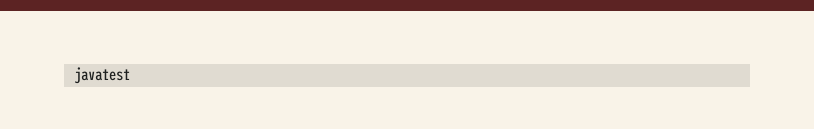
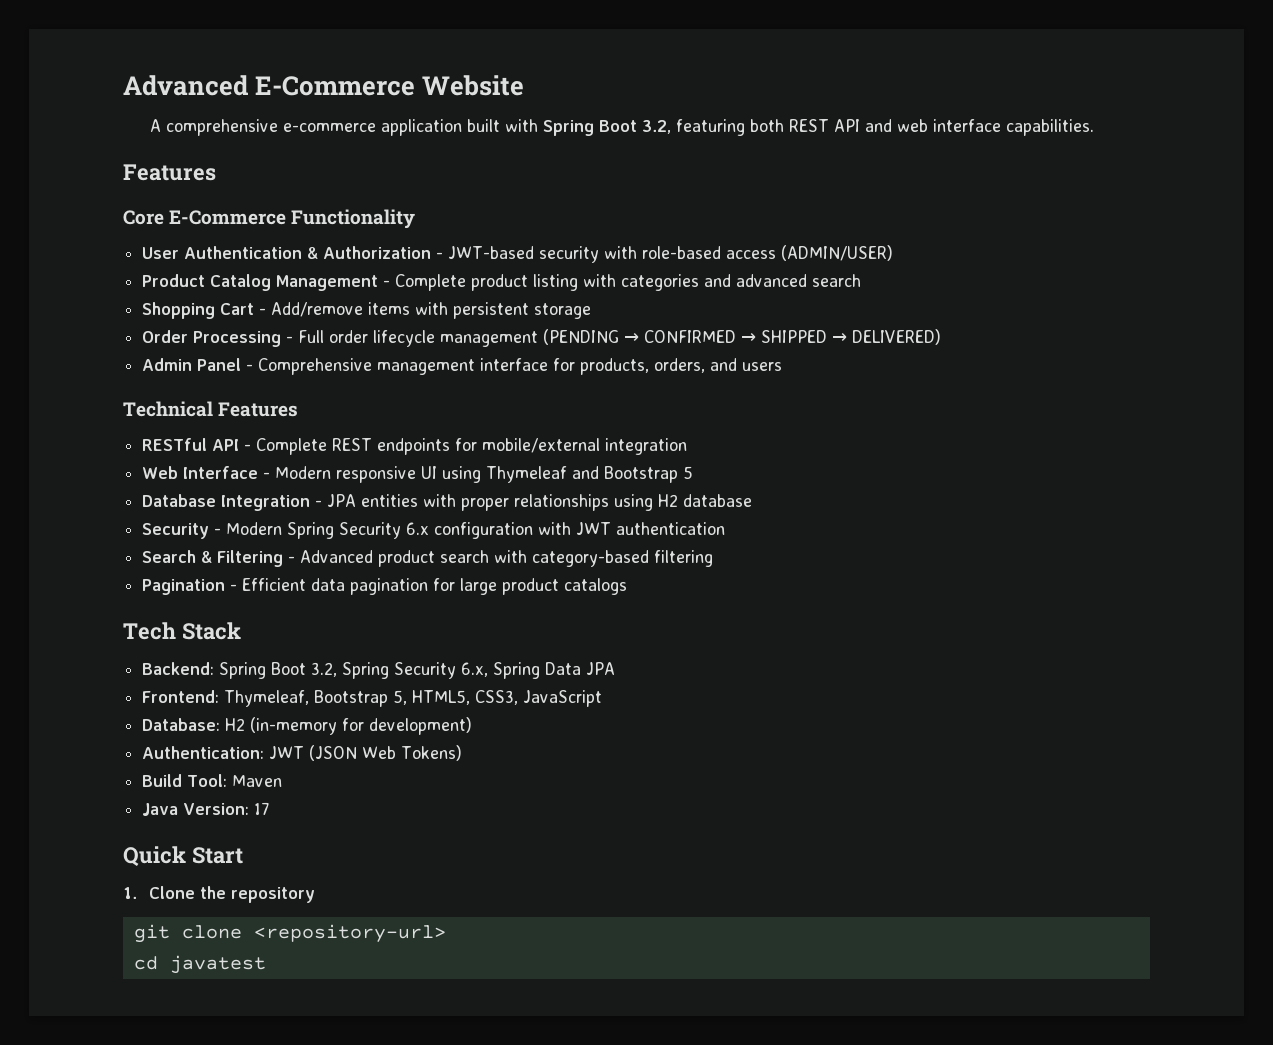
(74, 75) none -> [123,75,525,96] [150,119,1095,136] [123,164,216,181] [123,209,416,229] [142,245,894,263] [142,274,862,291] [142,302,592,319] [142,329,942,347] [142,358,783,375] [123,401,299,417] [142,438,688,455] [142,466,694,483] [142,494,753,511] [142,522,726,539] [142,550,714,567] [142,578,628,595] [123,622,241,640] [142,662,616,679] [142,690,603,707] [142,717,473,735] [142,745,463,761] [142,774,283,787] [142,802,270,816] [123,846,243,867] [123,886,315,903] [133,924,446,943] [133,956,158,970] Advanced E-Commerce Website // A comprehensive e-commerce application built with Spring Boot 3.2, featuring both REST API and web interface capabilities. // Features // Core E-Commerce Functionality // User Authentication & Authorization - JWT-based security with role-based access (ADMIN/USER) // Product Catalog Management - Complete product listing with categories and advanced search // Shopping Cart - Add/remove items with persistent storage // Order Processing - Full order lifecycle management (PENDING → CONFIRMED → SHIPPED → DELIVERED) // Admin Panel - Comprehensive management interface for products, orders, and users // Technical Features // RESTful API - Complete REST endpoints for mobile/external integration // Web Interface - Modern responsive UI using Thymeleaf and Bootstrap 5 // Database Integration - JPA entities with proper relationships using H2 database // Security - Modern Spring Security 6.x configuration with JWT authentication // Search & Filtering - Advanced product search with category-based filtering // Pagination - Efficient data pagination for large product catalogs // Tech Stack // Backend: Spring Boot 3.2, Spring Security 6.x, Spring Data JPA // Frontend: Thymeleaf, Bootstrap 5, HTML5, CSS3, JavaScript // Database: H2 (in-memory for development) // Authentication: JWT (JSON Web Tokens) // Build Tool: Maven // Java Version: 17 // Quick Start // 1. Clone the repository // git clone <repository-url> // cd

